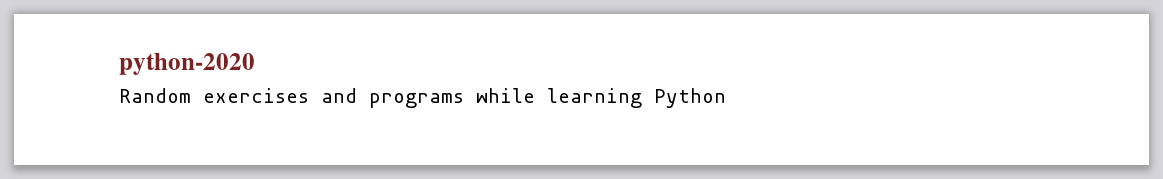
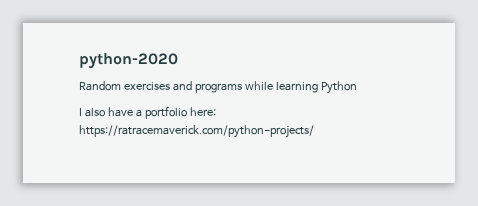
(726, 98) none -> [79,106,216,119] [79,125,314,138] // I also have a portfolio here: https://ratracemaverick.com/python-projects/

